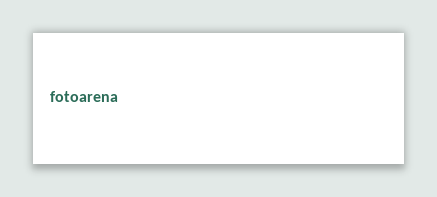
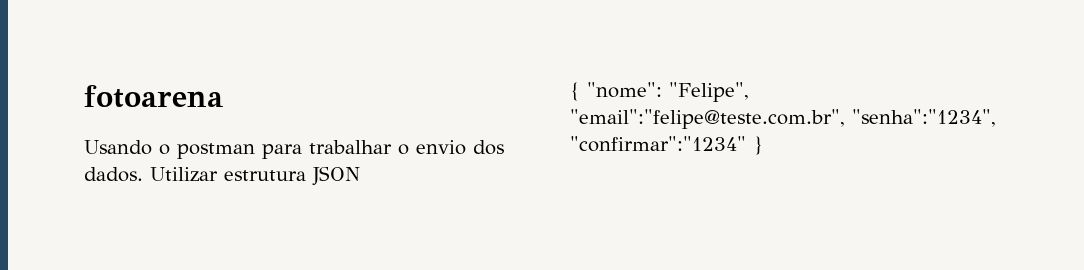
(118, 96) none -> [84,140,504,159] [84,166,360,186] [570,82,749,102] [570,109,996,129] [570,136,763,155] // Usando o postman para trabalhar o envio dos dados. Utilizar estrutura JSON // { "nome": "Felipe", "email":"felipe@teste.com.br", "senha":"1234", "confirmar":"1234" }

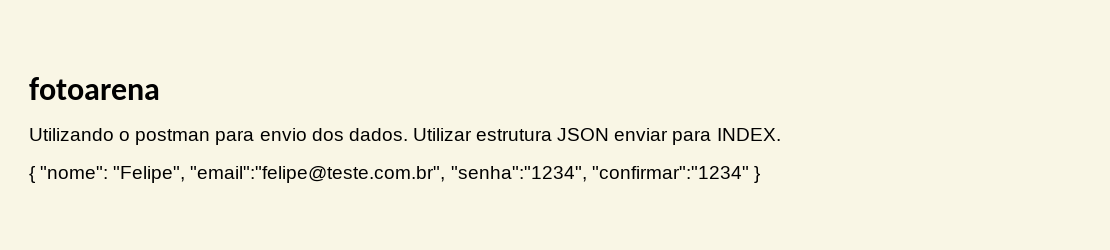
[84,140,152,155] Usando -> [29,128,114,141] Utilizando
[309,140,409,155] trabalhar o -> (255, 137) none
(360, 176) none -> [614,128,781,145] enviar para INDEX.

